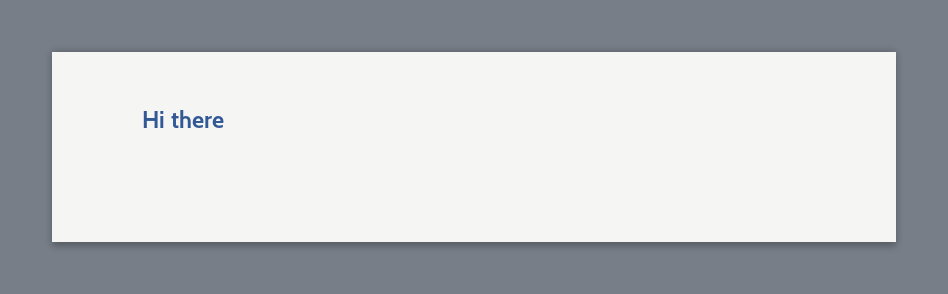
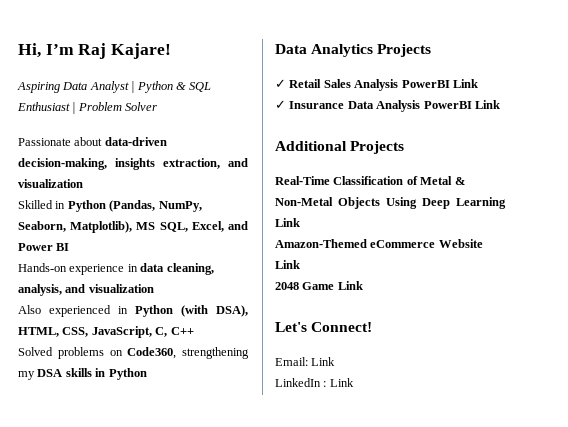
[142,110,225,128] Hi there -> [18,43,172,59] [17,81,212,93] [17,102,158,114] [18,137,167,146] [18,158,248,170] [18,179,83,188] [18,200,202,212] [18,221,248,233] [18,243,70,251] [18,263,214,275] [18,284,154,296] [18,305,248,317] [18,326,194,338] [18,347,249,359] [18,368,147,380] [275,44,432,57] [275,79,478,91] [275,100,500,112] [275,141,405,154] [275,176,465,185] [275,197,506,209] [275,218,300,227] [275,239,483,248] [275,260,300,269] [275,281,363,290] [275,322,373,332] [275,357,336,366] [275,378,354,387] Hi, I’m Raj Kajare! // Aspiring Data Analyst | Python & SQL Enthusiast | Problem Solver // Passionate about data-driven decision-making, insights extraction, and visualization // Skilled in Python (Pandas, NumPy, Seaborn, Matplotlib), MS SQL, Excel, and Power BI // Hands-on experience in data cleaning, analysis, and visualization // Also experienced in Python (with DSA), HTML, CSS, JavaScript, C, C++ // Solved problems on Code360, strengthening my DSA skills in Python // Data Analytics Projects // ✓ Retail Sales Analysis PowerBI Link // ✓ Insurance Data Analysis PowerBI Link // Additional Projects // Real-Time Classification of Metal & Non-Metal Objects Using Deep Learning Link // Amazon-Themed eCommerce Website Link // 2048 Game Link // Let's Connect! // Email: Link // LinkedIn : Link

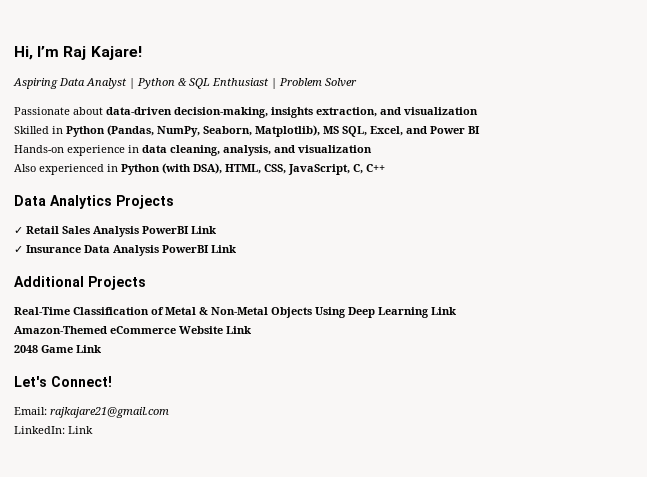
[18,347,249,359] [18,368,147,380] // Solved problems on Code360, strengthening my DSA skills in Python -> (385, 168) none
[311,357,336,366] [275,378,354,387] Link // LinkedIn : Link -> [50,407,169,418] [14,426,93,434] rajkajare21@gmail.com // LinkedIn: Link

